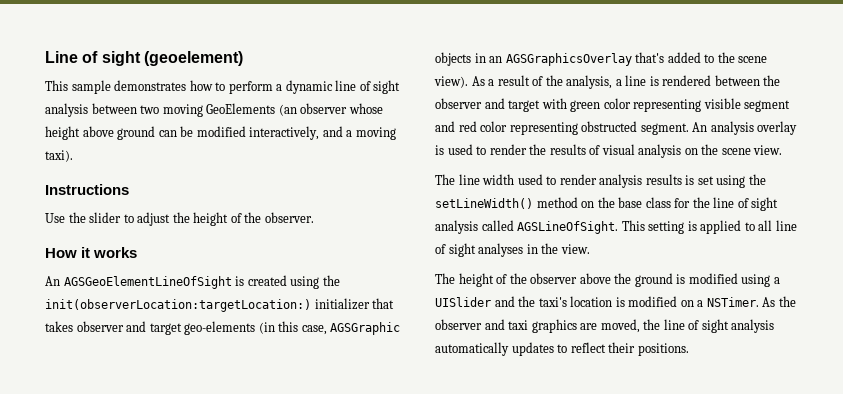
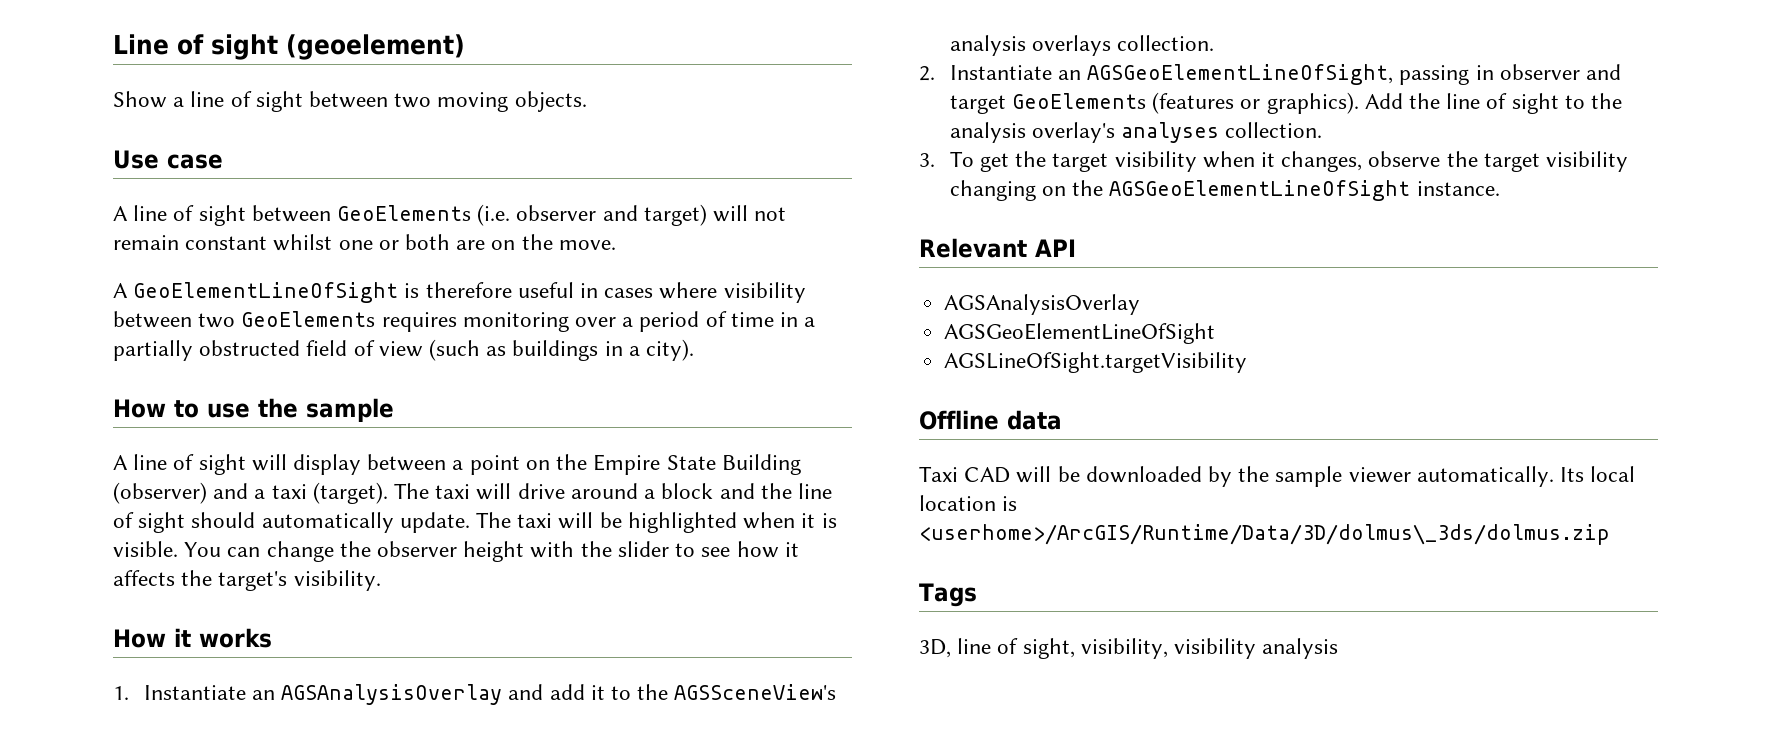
[45,80,401,94] [45,103,88,117] This sample demonstrates how to perform a dynamic line of sight analysis -> [113,91,303,112] Show a line of sight
[206,103,383,116] [45,126,396,140] [45,150,73,162] [45,184,129,195] [45,212,314,226] [45,247,138,258] [45,275,340,289] [45,298,395,312] [45,321,401,335] [435,52,768,66] [434,75,781,89] [435,98,791,112] [435,121,798,135] [435,144,783,158] [435,174,766,188] [435,197,779,211] [435,220,797,234] [435,243,590,257] [435,273,780,287] [435,296,796,307] [435,319,775,333] [435,342,689,356] GeoElements (an observer whose height above ground can be modified interactively, and a moving taxi). // Instructions // Use the slider to adjust the height of the observer. // How it works // An AGSGeoElementLineOfSight is created using the init(observerLocation:targetLocation:) initializer that takes observer and target geo-elements (in this case, AGSGraphic objects in an AGSGraphicsOverlay that's added to the scene view). As a result of the analysis, a line is rendered between the observer and target with green color representing visible segment and red color representing obstructed segment. An analysis overlay is used to render the results of visual analysis on the scene view. // The line width used to render analysis results is set using the setLineWidth() method on the base class for the line of sight analysis called AGSLineOfSight. This setting is applied to all line of sight analyses in the view. // The height of the observer above the ground is modified using a UISlider and the taxi's location is modified on a NSTimer. As the observer and taxi graphics are moved, the line of sight analysis automatically updates to reflect their positions. -> [514,91,587,112] [113,150,223,169] [113,204,787,226] [113,234,616,251] [113,282,806,303] [113,311,816,332] [113,339,695,361] [113,398,394,422] [113,454,801,475] [113,482,832,504] [113,512,837,533] [113,541,799,562] [113,570,381,591] [113,628,272,648] [113,684,837,705] [949,35,1215,56] [919,64,1621,85] [949,92,1623,114] [949,122,1323,143] [919,151,1629,172] [949,180,1500,201] [919,238,1076,258] [944,294,1141,315] [944,323,1216,344] [944,352,1248,373] [919,410,1062,430] [919,466,1636,487] [919,495,1018,511] [919,524,1610,545] [919,583,977,607] [919,638,1339,659] objects. // Use case // A line of sight between GeoElements (i.e. observer and target) will not remain constant whilst one or both are on the move. // A GeoElementLineOfSight is therefore useful in cases where visibility between two GeoElements requires monitoring over a period of time in a partially obstructed field of view (such as buildings in a city). // How to use the sample // A line of sight will display between a point on the Empire State Building (observer) and a taxi (target). The taxi will drive around a block and the line of sight should automatically update. The taxi will be highlighted when it is visible. You can change the observer height with the slider to see how it affects the target's visibility. // How it works // 1. Instantiate an AGSAnalysisOverlay and add it to the AGSSceneView's analysis overlays collection. // 2. Instantiate an AGSGeoElementLineOfSight, passing in observer and target GeoElements (features or graphics). Add the line of sight to the analysis overlay's analyses collection. // 3. To get the target visibility when it changes, observe the target visibility changing on the AGSGeoElementLineOfSight instance. // Relevant API // AGSAnalysisOverlay // AGSGeoElementLineOfSight // AGSLineOfSight.targetVisibility // Offline data // Taxi CAD will be downloaded by the sample viewer automatically. Its local location is <userhome>/ArcGIS/Runtime/Data/3D/dolmus\_3ds/dolmus.zip // Tags // 3D, line of sight, visibility, visibility analysis

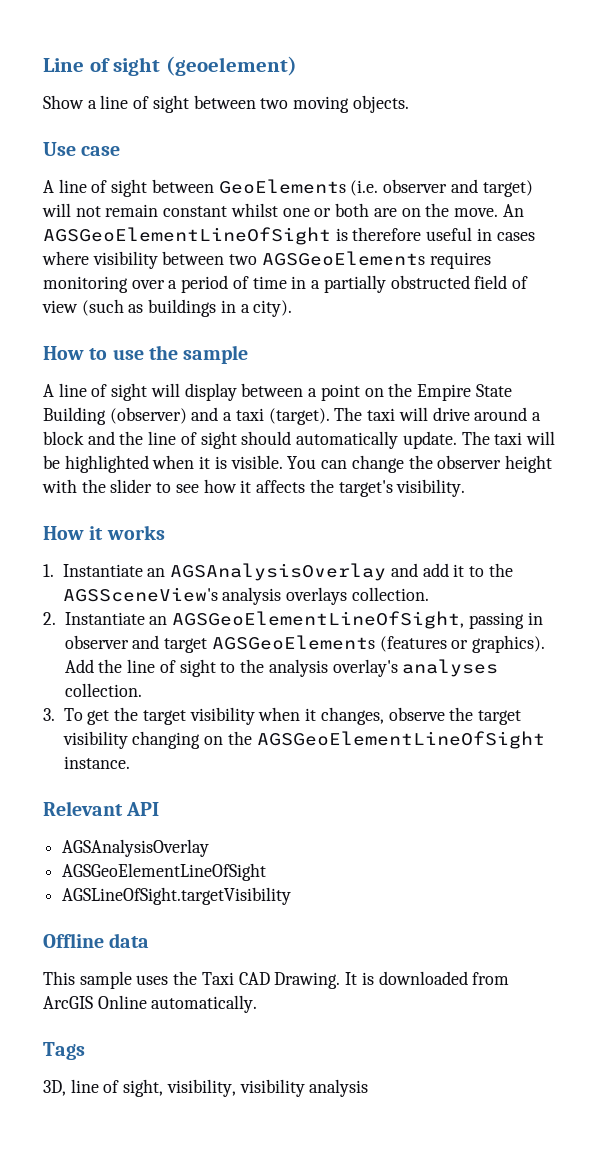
[113,282,399,303] // A GeoElementLineOfSight -> [502,204,524,217] [43,227,331,245] An AGSGeoElementLineOfSight
[241,311,376,327] GeoElements -> [261,251,425,266] AGSGeoElements
[1011,93,1146,109] GeoElements -> [211,635,375,650] AGSGeoElements
[919,466,1636,487] [919,495,1018,511] [919,524,1610,545] Taxi CAD will be downloaded by the sample viewer automatically. Its local location is <userhome>/ArcGIS/Runtime/Data/3D/dolmus\_3ds/dolmus.zip -> [43,971,510,989] [43,995,258,1013] This sample uses the Taxi CAD Drawing. It is downloaded from ArcGIS Online automatically.

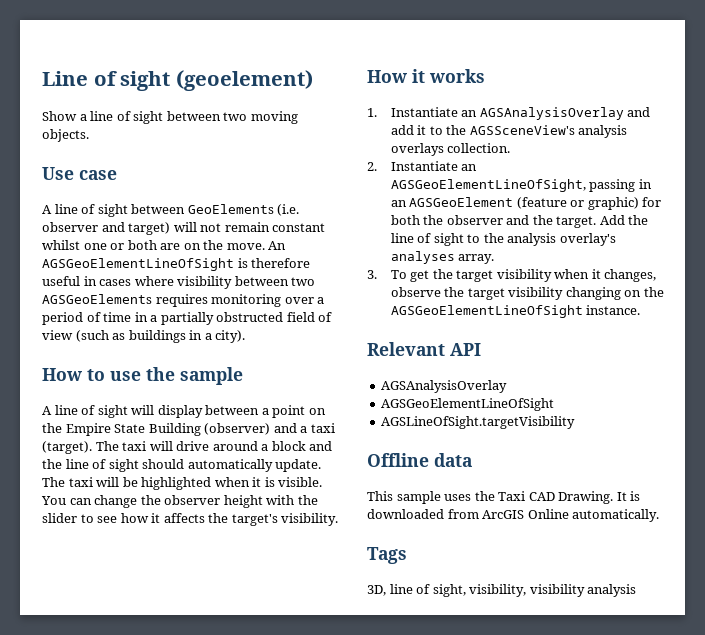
[64,635,546,653] observer and target AGSGeoElements (features or graphics). -> [390,197,662,210] [390,215,597,228] an AGSGeoElement (feature or graphic) for both the observer and the target.
[64,683,142,697] collection. -> [458,254,495,264] array.

